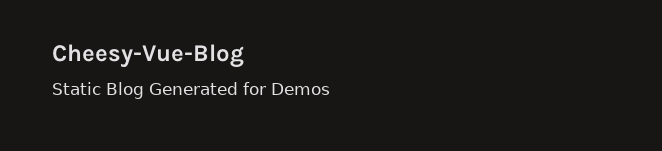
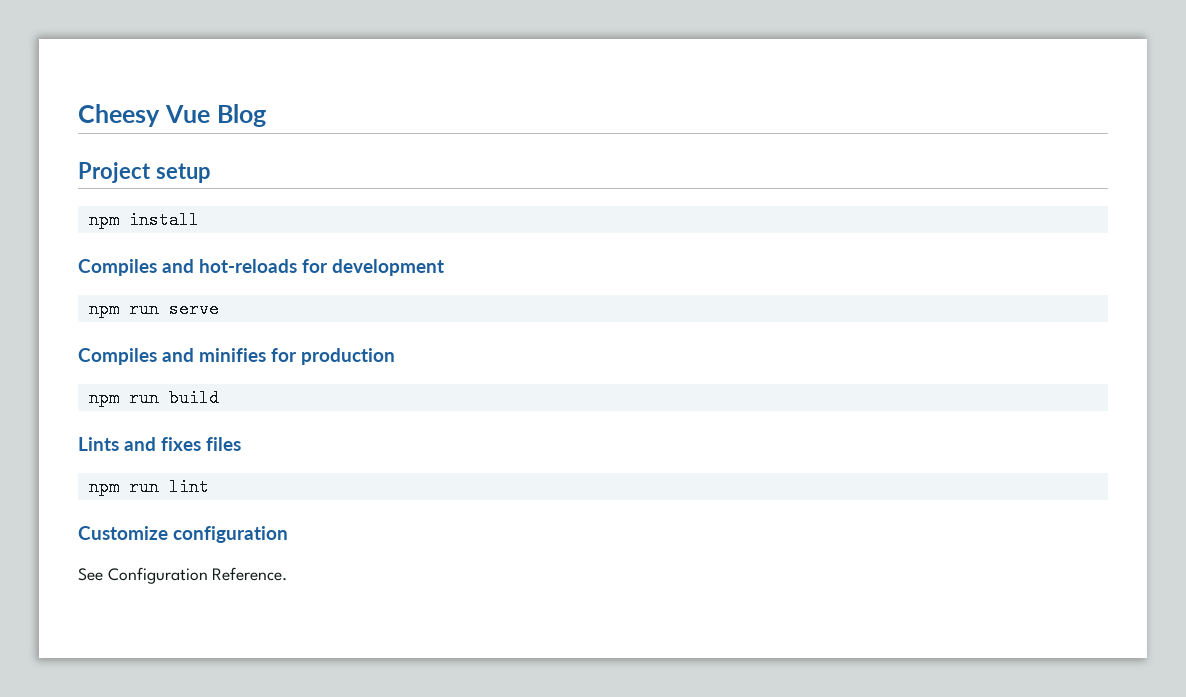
[52,44,244,68] [52,82,330,99] Cheesy-Vue-Blog // Static Blog Generated for Demos -> [78,104,266,127] [78,162,211,183] [88,211,199,229] [78,259,444,276] [88,300,219,318] [78,348,395,365] [88,389,219,407] [78,437,241,451] [88,478,209,496] [78,526,288,543] [78,567,288,584] Cheesy Vue Blog // Project setup // npm install // Compiles and hot-reloads for development // npm run serve // Compiles and minifies for production // npm run build // Lints and fixes files // npm run lint // Customize configuration // See Configuration Reference.

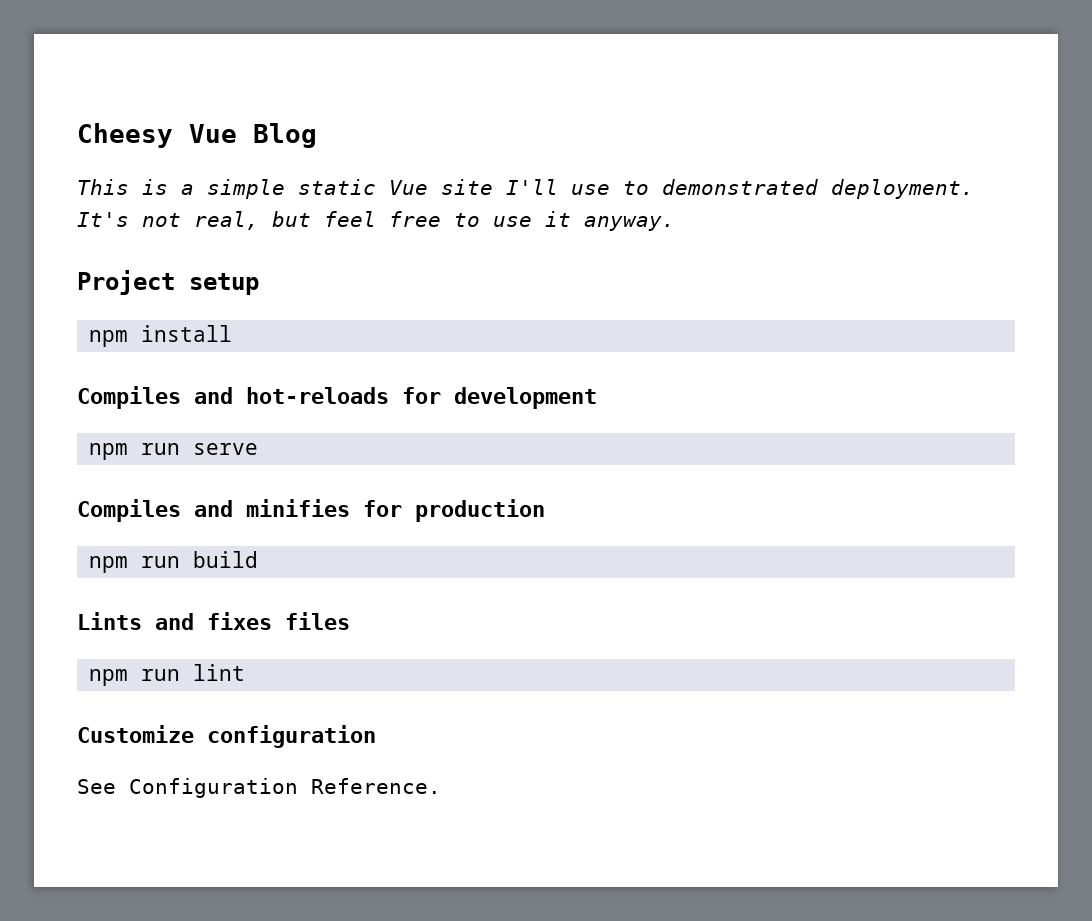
(266, 115) none -> [77,179,974,199] [77,211,675,231] // This is a simple static Vue site I'll use to demonstrated deployment. It's not real, but feel free to use it anyway.

